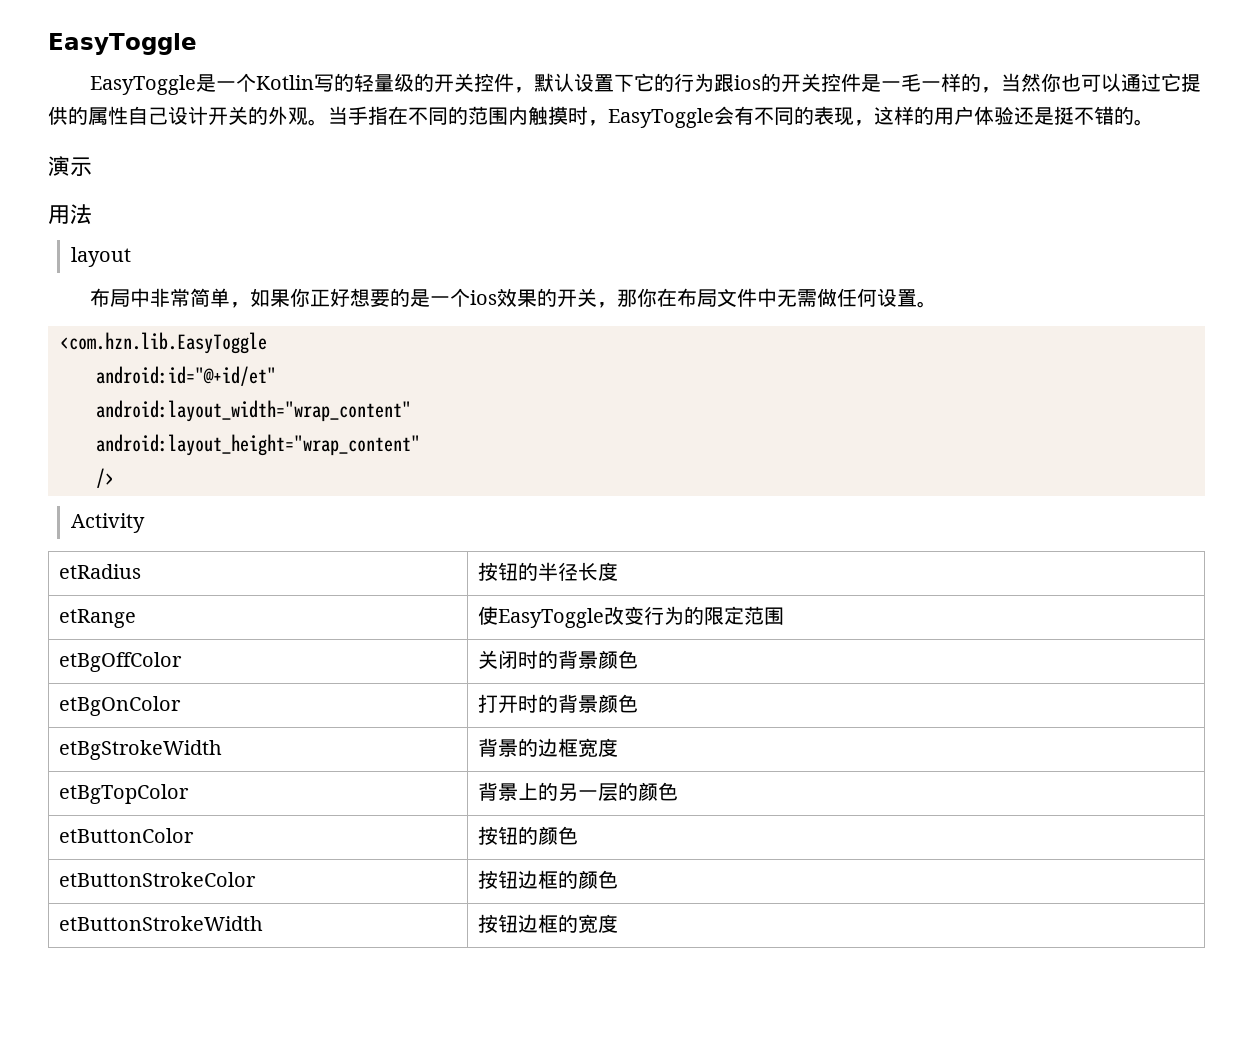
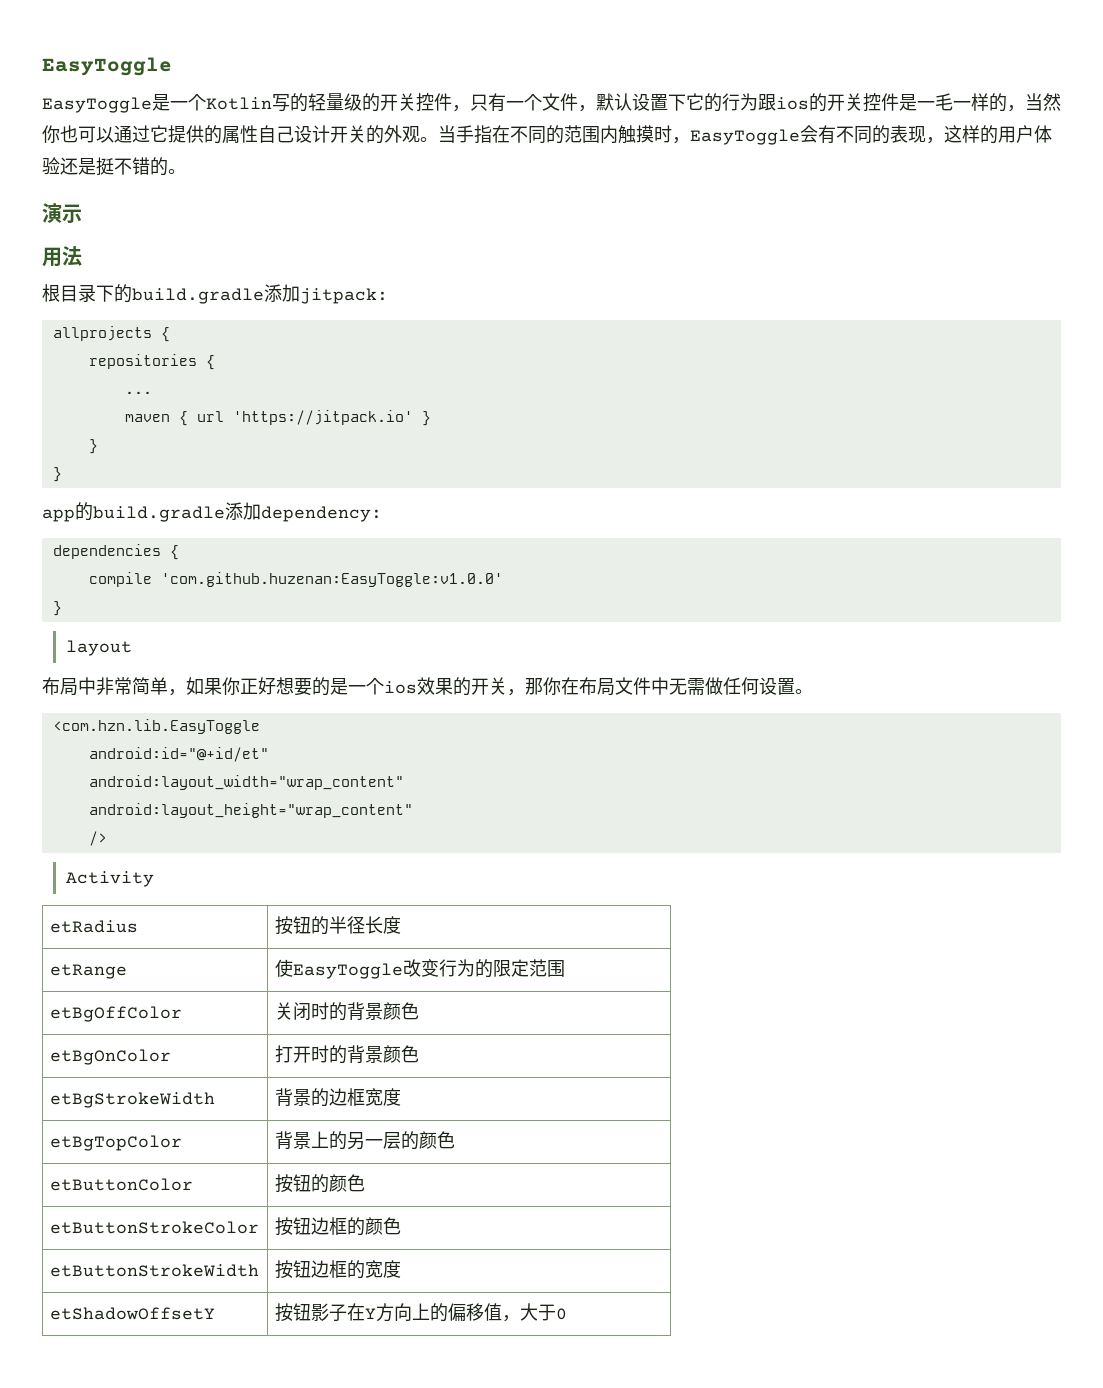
(534, 90) none -> [470,93,596,112] 只有一个文件，
(92, 214) none -> [42,284,388,304] [52,326,170,342] [88,354,215,370] [124,391,152,394] [124,410,431,426] [88,439,98,454] [52,467,62,482] [42,502,382,522] [52,544,179,560] [88,572,503,587] [52,601,62,616] // 根目录下的build.gradle添加jitpack: // allprojects { // repositories { // ... // maven { url 'https://jitpack.io' } // } // } // app的build.gradle添加dependency: // dependencies { // compile 'com.github.huzenan:EasyToggle:v1.0.0' // }
(619, 923) none -> [49,1307,215,1320] [274,1303,567,1322] // etShadowOffsetY | 按钮影子在Y方向上的偏移值，大于0

